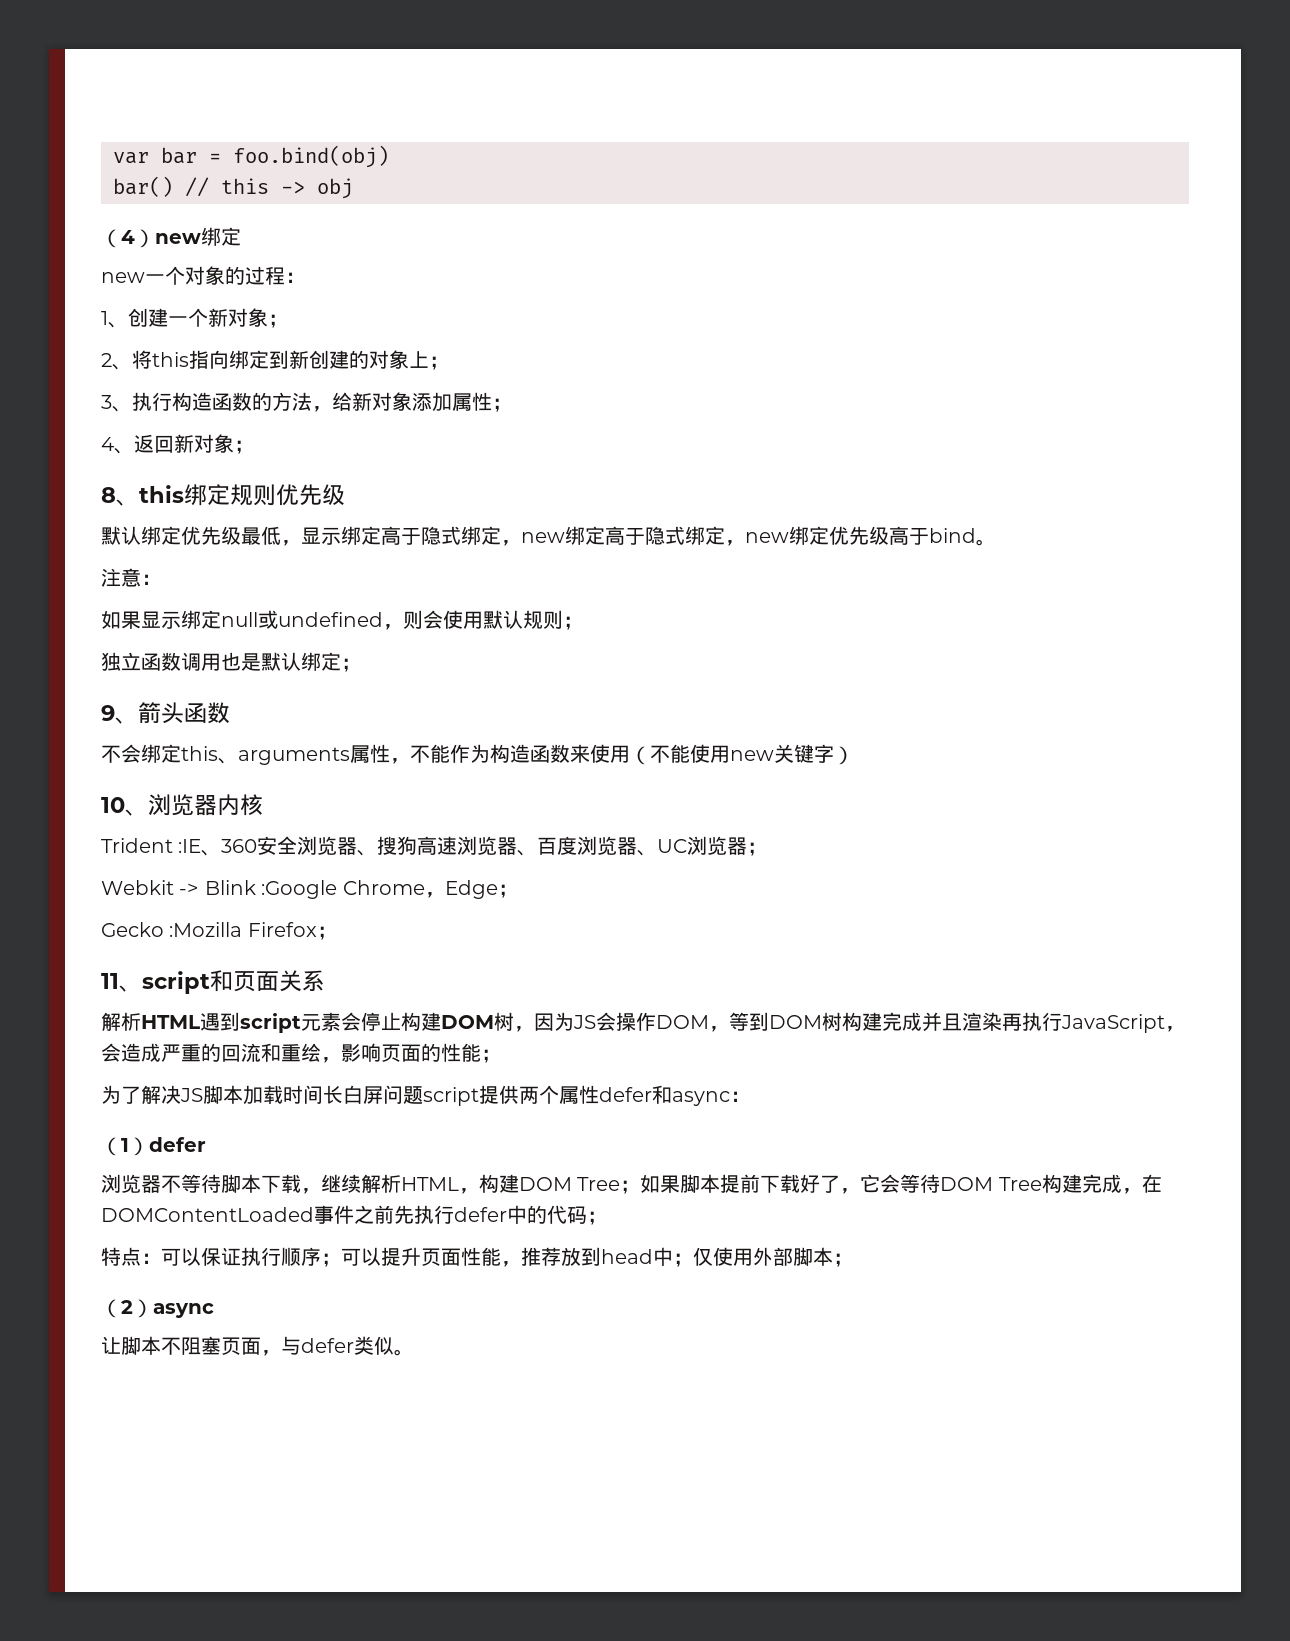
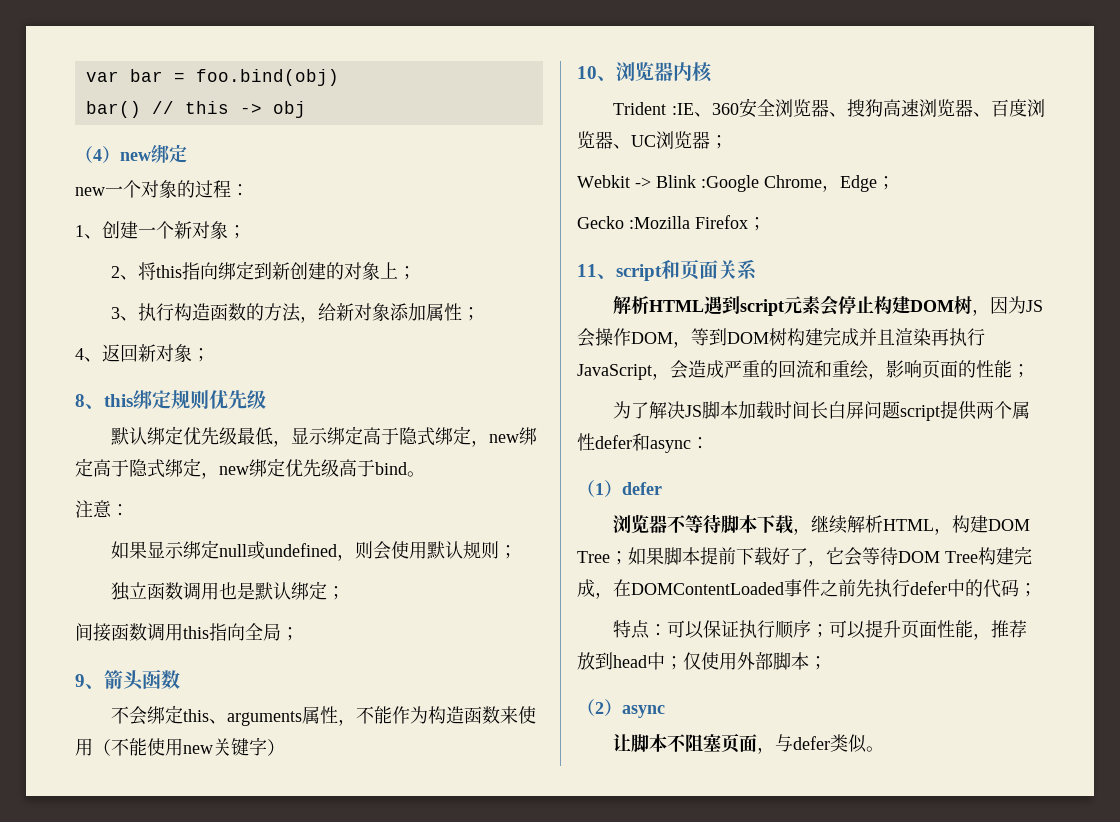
(361, 665) none -> [75,623,299,642] // 间接函数调用this指向全局；

